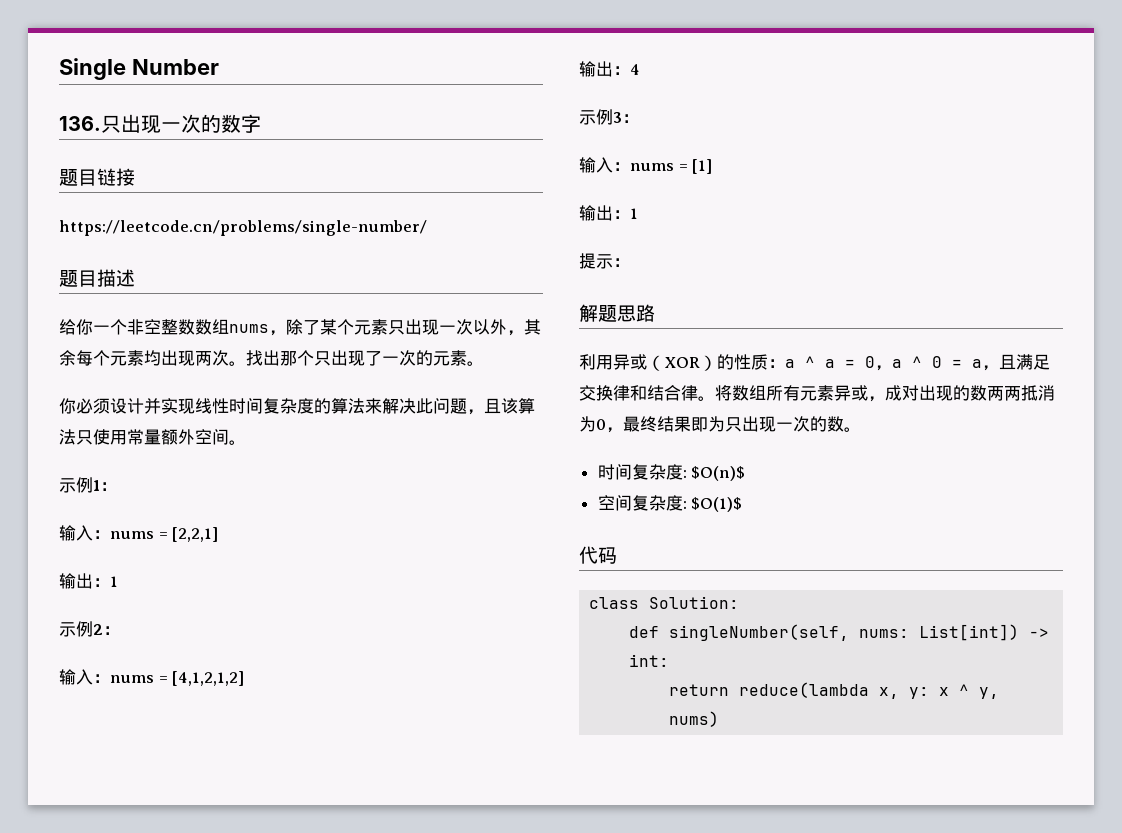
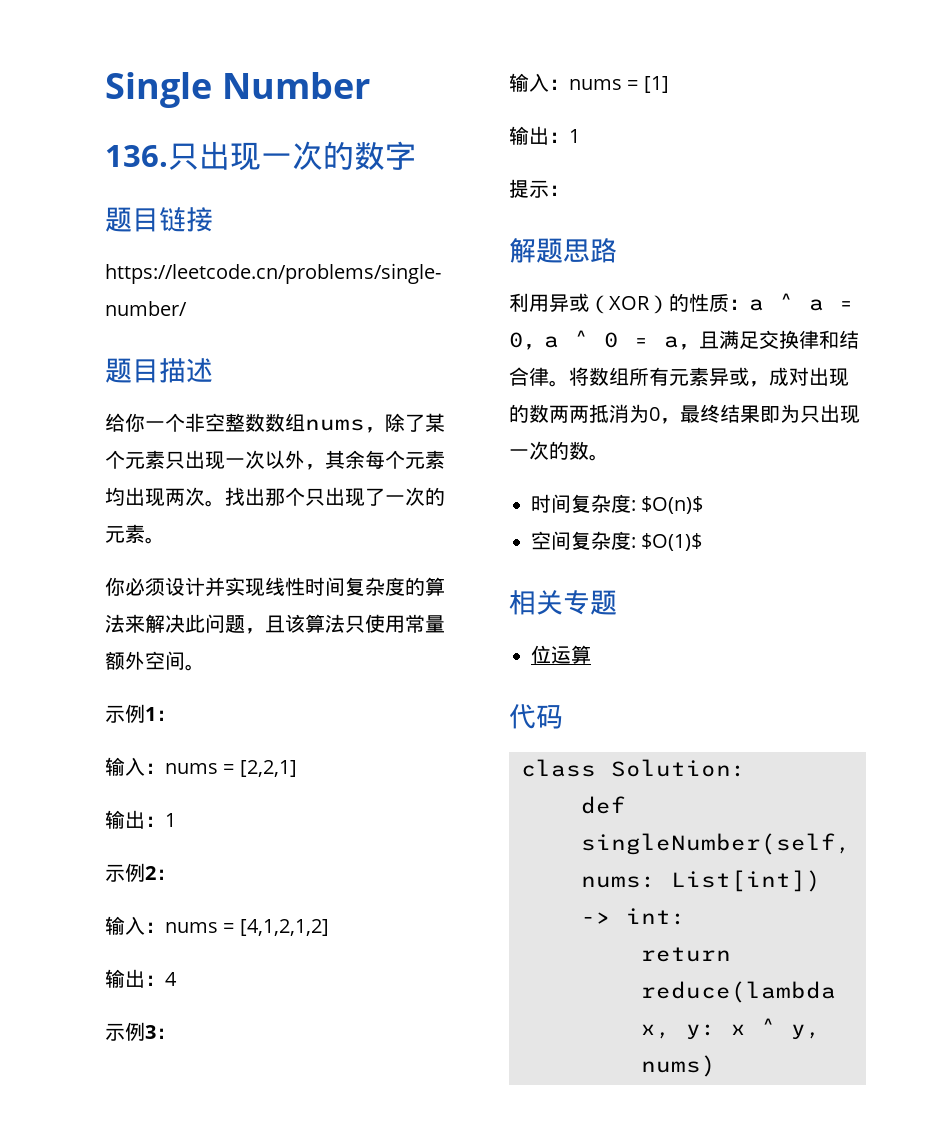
(743, 504) none -> [509,590,617,615] [531,645,591,664] // 相关专题 // 位运算

